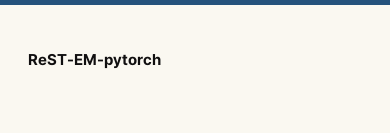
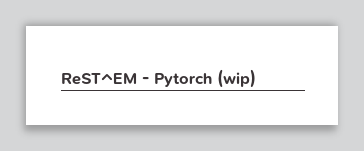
[28,53,161,69] ReST-EM-pytorch -> [61,69,256,88] ReST^EM - Pytorch (wip)

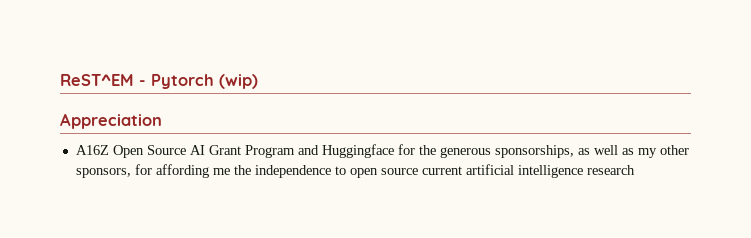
(256, 78) none -> [60,113,162,129] [75,144,689,158] [75,164,635,178] // Appreciation // A16Z Open Source AI Grant Program and Huggingface for the generous sponsorships, as well as my other sponsors, for affording me the independence to open source current artificial intelligence research

